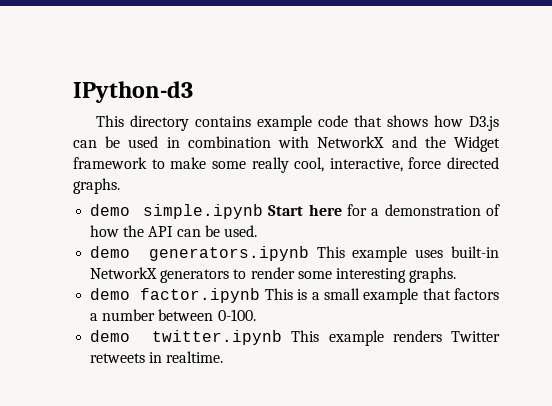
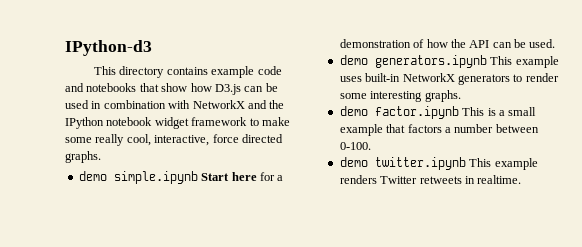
[354,115,429,127] that shows -> [65,83,188,92] and notebooks that show
[454,136,501,152] Widget -> [65,117,189,129] IPython notebook widget

